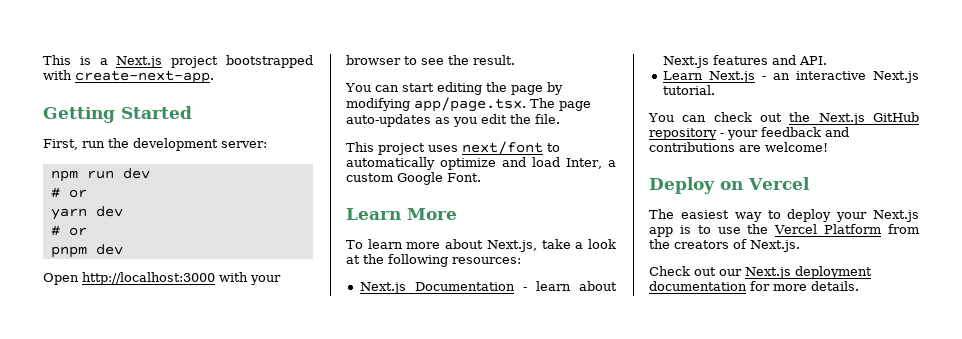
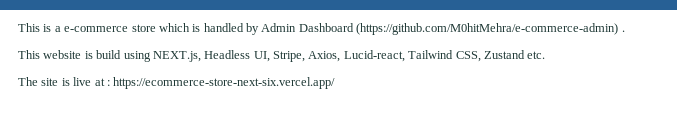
[116,55,313,68] [43,70,214,84] [43,106,192,123] [43,138,267,151] [50,168,150,182] [50,187,87,198] [50,206,123,220] [50,225,87,236] [50,244,123,258] [43,272,281,285] [346,55,515,65] [345,82,563,95] [346,97,591,112] [346,114,560,127] [346,141,560,155] [346,157,616,170] [346,172,481,185] [346,208,457,220] [346,239,616,252] [346,254,521,267] [359,281,617,294] [662,55,827,68] [662,71,919,83] [662,85,715,95] [648,112,919,125] [649,127,849,140] [649,142,828,152] [649,177,810,194] [649,209,919,222] [649,224,919,237] [649,239,800,252] [649,266,872,279] [649,281,859,291] Next.js project bootstrapped with create-next-app. // Getting Started // First, run the development server: // npm run dev // # or // yarn dev // # or // pnpm dev // Open http://localhost:3000 with your browser to see the result. // You can start editing the page by modifying app/page.tsx. The page auto-updates as you edit the file. // This project uses next/font to automatically optimize and load Inter, a custom Google Font. // Learn More // To learn more about Next.js, take a look at the following resources: // Next.js Documentation - learn about Next.js features and API. // Learn Next.js - an interactive Next.js tutorial. // You can check out the Next.js GitHub repository - your feedback and contributions are welcome! // Deploy on Vercel // The easiest way to deploy your Next.js app is to use the Vercel Platform from the creators of Next.js. // Check out our Next.js deployment documentation for more details. -> [64,23,625,35] [18,50,546,62] [18,77,336,89] e-commerce store which is handled by Admin Dashboard (https://github.com/M0hitMehra/e-commerce-admin) . // This website is build using NEXT.js, Headless UI, Stripe, Axios, Lucid-react, Tailwind CSS, Zustand etc. // The site is live at : https://ecommerce-store-next-six.vercel.app/

